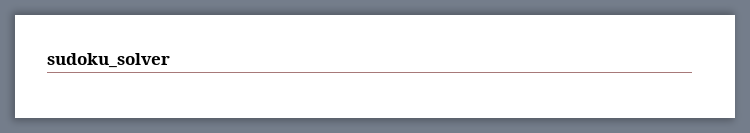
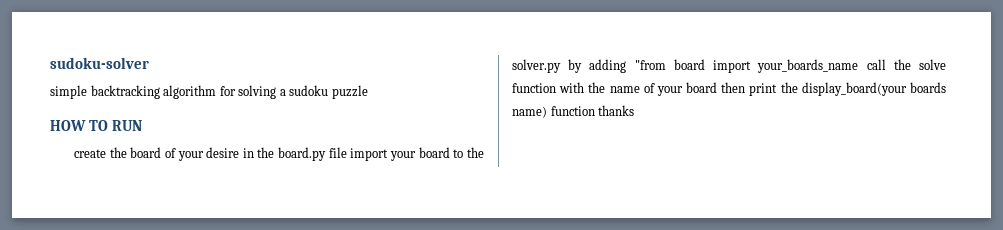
[47,53,170,68] sudoku_solver -> [50,57,149,69] [50,85,368,99] [50,120,143,131] [73,147,485,161] [512,59,946,73] [512,82,946,96] [512,105,635,118] sudoku-solver // simple backtracking algorithm for solving a sudoku puzzle // HOW TO RUN // create the board of your desire in the board.py file import your board to the solver.py by adding "from board import your_boards_name call the solve function with the name of your board then print the display_board(your boards name) function thanks

